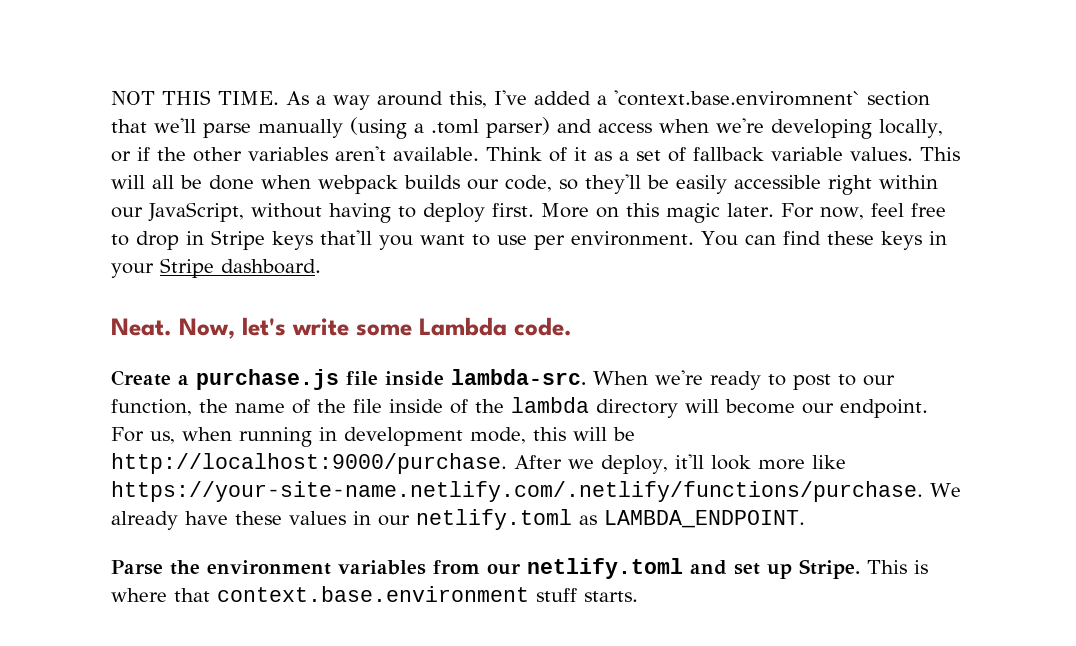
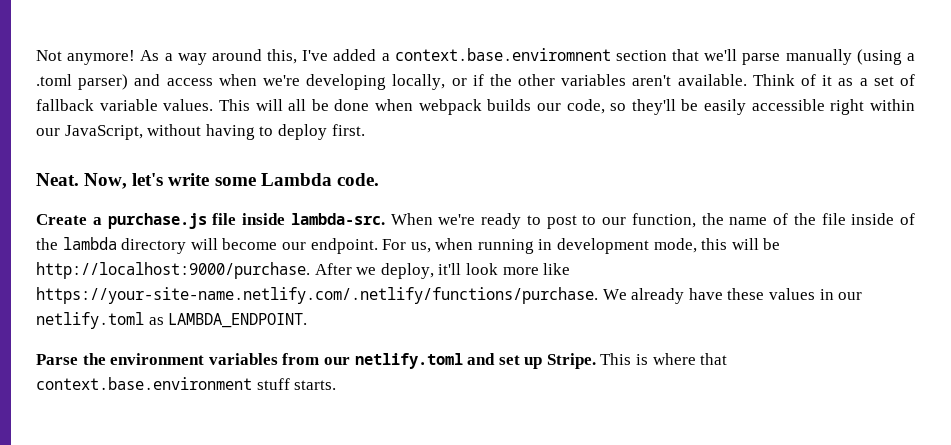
[111,90,279,105] NOT THIS TIME. -> [36,50,136,65] Not anymore!
[614,90,860,106] 'context.base.enviromnent` -> [394,48,611,61] context.base.enviromnent
[541,203,946,223] [111,230,947,250] [111,258,321,278] More on this magic later. For now, feel free to drop in Stripe keys that'll you want to use per environment. You can find these keys in your Stripe dashboard. -> (365, 130) none

